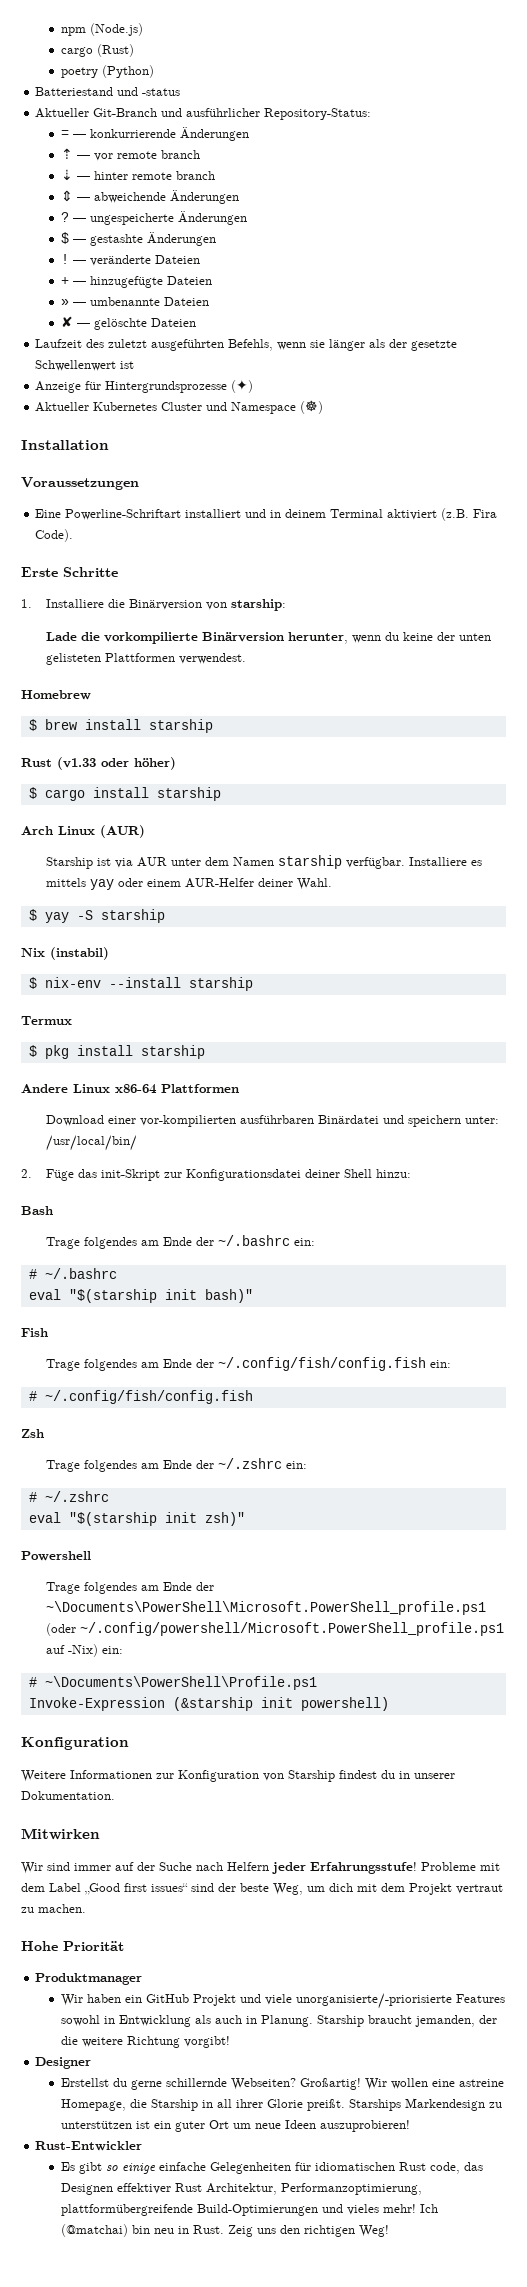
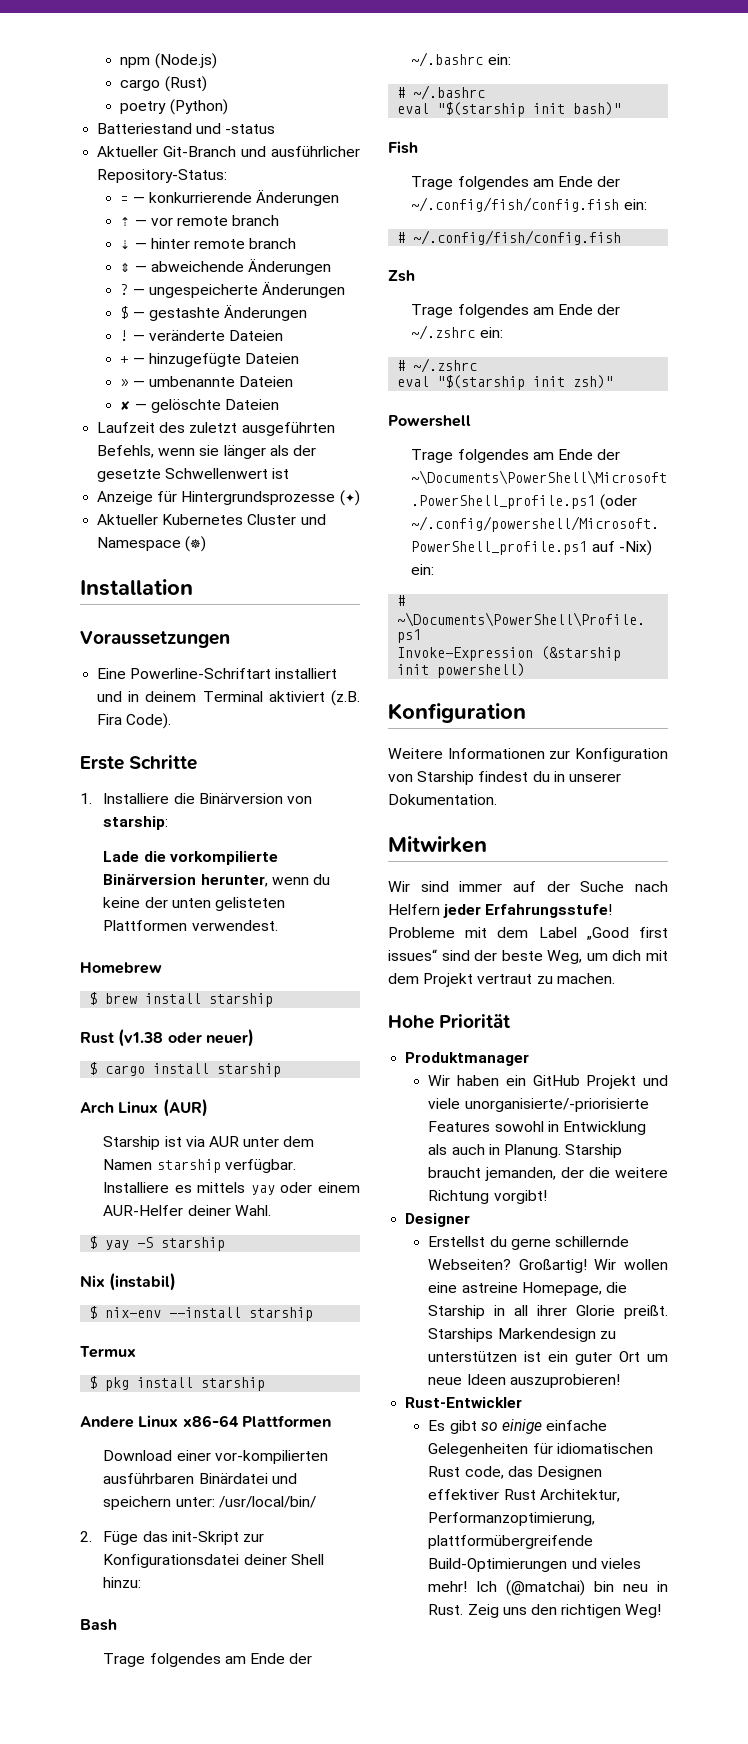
[57,757,176,770] (v1.33 oder höher) -> [118,1029,254,1047] (v1.38 oder neuer)

